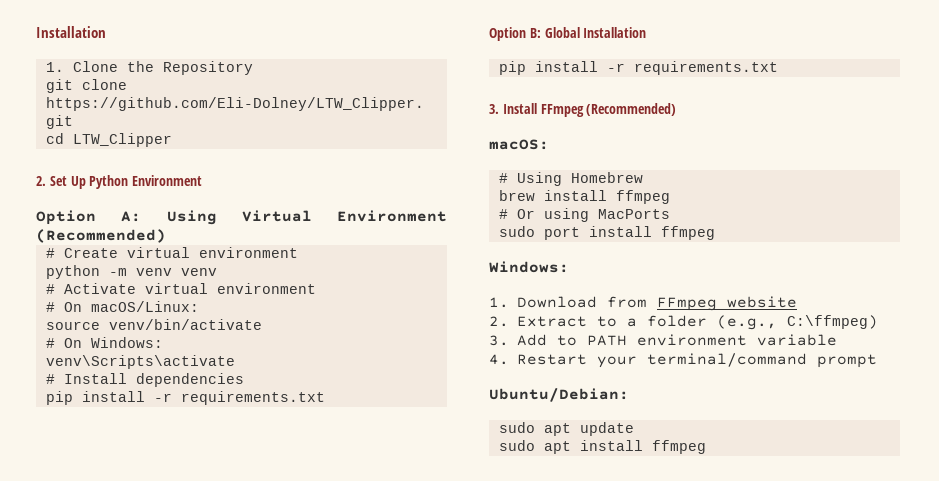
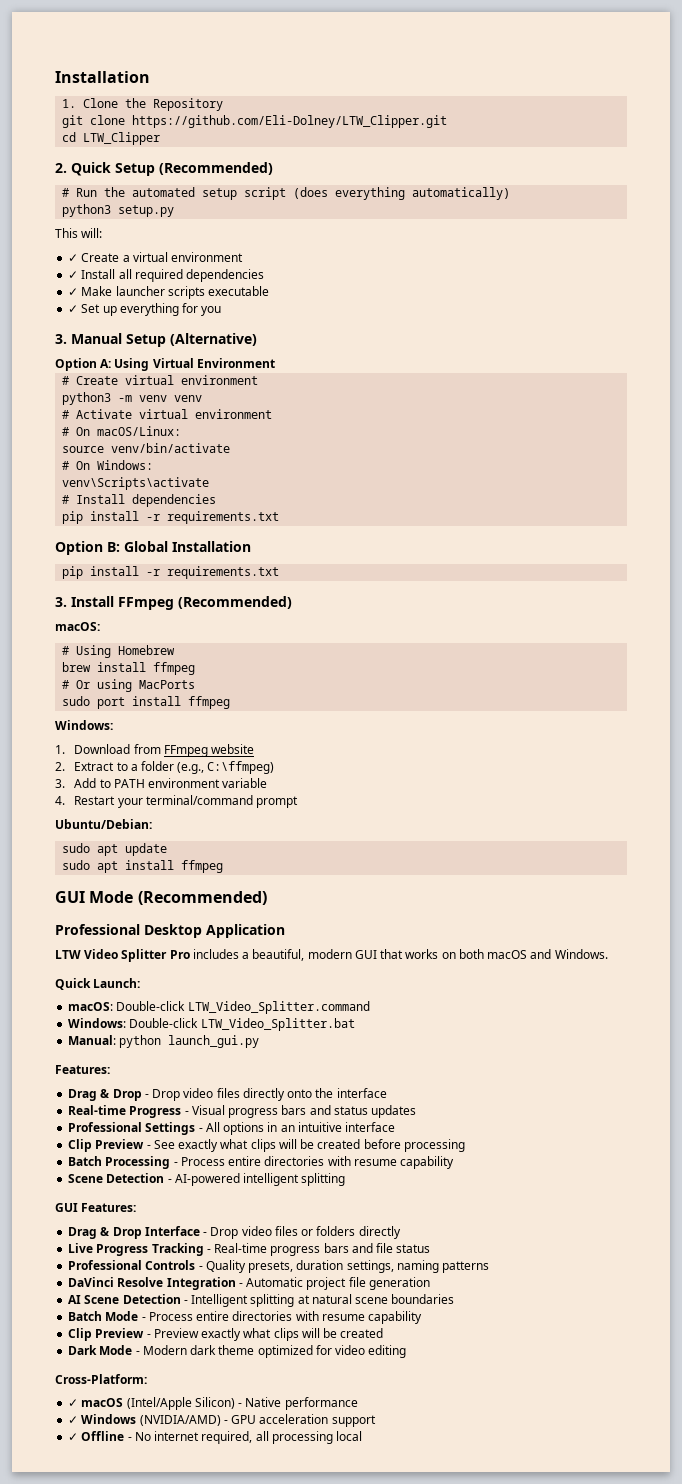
[49,175,203,189] Set Up Python Environment -> [71,162,273,176] [62,187,511,200] [62,204,175,217] [55,228,103,238] [68,252,244,262] [68,269,265,282] [68,286,270,299] [68,303,222,316] [55,333,257,347] Quick Setup (Recommended) // # Run the automated setup script (does everything automatically) // python3 setup.py // This will: // ✓ Create a virtual environment // ✓ Install all required dependencies // ✓ Make launcher scripts executable // ✓ Set up everything for you // 3. Manual Setup (Alternative)
[36,229,166,243] (Recommended) -> (275, 363) none
[45,265,100,279] python -> [62,392,112,405] python3
(706, 447) none -> [55,891,267,905] [55,924,285,938] [55,949,608,962] [55,978,141,990] [68,1001,370,1014] [68,1018,355,1031] [68,1035,260,1048] [55,1065,110,1074] [68,1088,387,1101] [68,1105,417,1118] [68,1122,396,1135] [68,1139,465,1152] [68,1156,455,1169] [68,1173,346,1186] [55,1203,137,1212] [68,1226,401,1239] [68,1243,431,1256] [68,1260,490,1273] [68,1277,430,1290] [68,1294,455,1307] [68,1311,423,1324] [68,1328,384,1341] [68,1345,407,1358] [55,1374,147,1384] [68,1397,358,1410] [68,1414,376,1427] [68,1431,363,1444] // GUI Mode (Recommended) // Professional Desktop Application // LTW Video Splitter Pro includes a beautiful, modern GUI that works on both macOS and Windows. // Quick Launch: // macOS: Double-click LTW_Video_Splitter.command // Windows: Double-click LTW_Video_Splitter.bat // Manual: python launch_gui.py // Features: // Drag & Drop - Drop video files directly onto the interface // Real-time Progress - Visual progress bars and status updates // Professional Settings - All options in an intuitive interface // Clip Preview - See exactly what clips will be created before processing // Batch Processing - Process entire directories with resume capability // Scene Detection - AI-powered intelligent splitting // GUI Features: // Drag & Drop Interface - Drop video files or folders directly // Live Progress Tracking - Real-time progress bars and file status // Professional Controls - Quality presets, duration settings, naming patterns // DaVinci Resolve Integration - Automatic project file generation // AI Scene Detection - Intelligent splitting at natural scene boundaries // Batch Mode - Process entire directories with resume capability // Clip Preview - Preview exactly what clips will be created // Dark Mode - Modern dark theme optimized for video editing // Cross-Platform: // ✓ macOS (Intel/Apple Silicon) - Native performance // ✓ Windows (NVIDIA/AMD) - GPU acceleration support // ✓ Offline - No internet required, all processing local

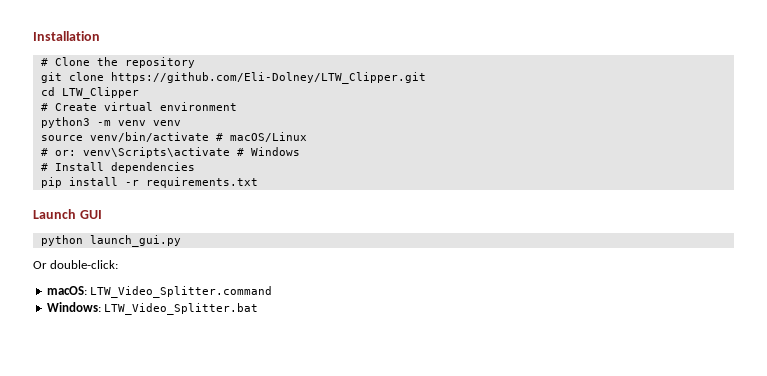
[55,71,150,83] [62,99,77,108] Installation // 1. -> [33,31,100,41] [40,58,48,66] Installation // #
[153,98,224,111] Repository -> [124,57,195,68] repository
[55,162,273,176] [62,187,511,200] [62,204,175,217] [55,228,103,238] [68,252,244,262] [68,269,265,282] [68,286,270,299] [68,303,222,316] [55,333,257,347] [55,358,275,371] // 2. Quick Setup (Recommended) // # Run the automated setup script (does everything automatically) // python3 setup.py // This will: // ✓ Create a virtual environment // ✓ Install all required dependencies // ✓ Make launcher scripts executable // ✓ Set up everything for you // 3. Manual Setup (Alternative) // Option A: Using Virtual Environment -> (139, 93) none
[62,409,273,419] [62,426,182,436] [62,443,231,453] [62,460,154,470] [62,477,210,490] # Activate virtual environment // # On macOS/Linux: // source venv/bin/activate // # On Windows: // venv\Scripts\activate -> [40,132,307,142] [40,147,300,158] source venv/bin/activate # macOS/Linux // # or: venv\Scripts\activate # Windows
[55,541,251,555] [62,566,280,579] [55,596,292,610] [55,622,100,631] [62,645,176,658] [62,662,196,675] [62,679,196,692] [62,696,231,709] [55,720,113,730] [55,744,255,757] [55,761,275,774] [55,778,268,788] [55,795,299,808] [55,819,152,829] [62,843,168,856] [62,860,224,873] [55,891,267,905] [55,924,285,938] [55,949,608,962] [55,978,141,990] [68,1001,186,1011] Option B: Global Installation // pip install -r requirements.txt // 3. Install FFmpeg (Recommended) // macOS: // # Using Homebrew // brew install ffmpeg // # Or using MacPorts // sudo port install ffmpeg // Windows: // 1. Download from FFmpeg website // 2. Extract to a folder (e.g., C:\ffmpeg) // 3. Add to PATH environment variable // 4. Restart your terminal/command prompt // Ubuntu/Debian: // sudo apt update // sudo apt install ffmpeg // GUI Mode (Recommended) // Professional Desktop Application // LTW Video Splitter Pro includes a beautiful, modern GUI that works on both macOS and Windows. // Quick Launch: // macOS: Double-click -> [33,209,102,219] [40,235,181,247] [33,260,119,269] [46,286,87,295] Launch GUI // python launch_gui.py // Or double-click: // macOS:
[129,1018,199,1028] Double-click -> (101, 307) none
[68,1035,260,1048] [55,1065,110,1074] [68,1088,387,1101] [68,1105,417,1118] [68,1122,396,1135] [68,1139,465,1152] [68,1156,455,1169] [68,1173,346,1186] [55,1203,137,1212] [68,1226,401,1239] [68,1243,431,1256] [68,1260,490,1273] [68,1277,430,1290] [68,1294,455,1307] [68,1311,423,1324] [68,1328,384,1341] [68,1345,407,1358] [55,1374,147,1384] [68,1397,358,1410] [68,1414,376,1427] [68,1431,363,1444] // Manual: python launch_gui.py // Features: // Drag & Drop - Drop video files directly onto the interface // Real-time Progress - Visual progress bars and status updates // Professional Settings - All options in an intuitive interface // Clip Preview - See exactly what clips will be created before processing // Batch Processing - Process entire directories with resume capability // Scene Detection - AI-powered intelligent splitting // GUI Features: // Drag & Drop Interface - Drop video files or folders directly // Live Progress Tracking - Real-time progress bars and file status // Professional Controls - Quality presets, duration settings, naming patterns // DaVinci Resolve Integration - Automatic project file generation // AI Scene Detection - Intelligent splitting at natural scene boundaries // Batch Mode - Process entire directories with resume capability // Clip Preview - Preview exactly what clips will be created // Dark Mode - Modern dark theme optimized for video editing // Cross-Platform: // ✓ macOS (Intel/Apple Silicon) - Native performance // ✓ Windows (NVIDIA/AMD) - GPU acceleration support // ✓ Offline - No internet required, all processing local -> (259, 309) none

